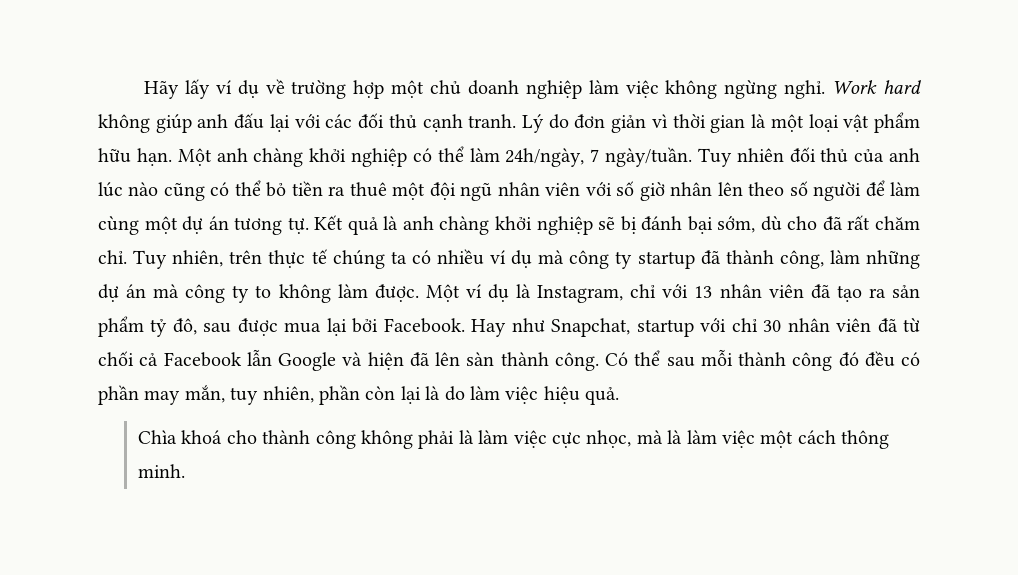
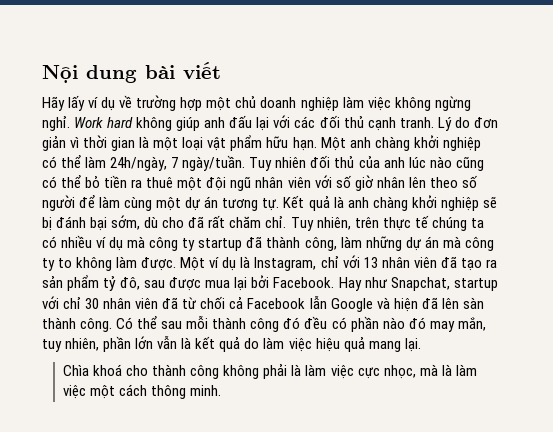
(144, 89) none -> [42,62,221,83] Nội dung bài viết //
(139, 395) none -> [382,317,426,329] nào đó
[365,386,441,404] còn lại là -> [135,335,241,352] lớn vẫn là kết quả
[585,387,620,405] quả. -> [343,337,421,352] quả mang lại.

